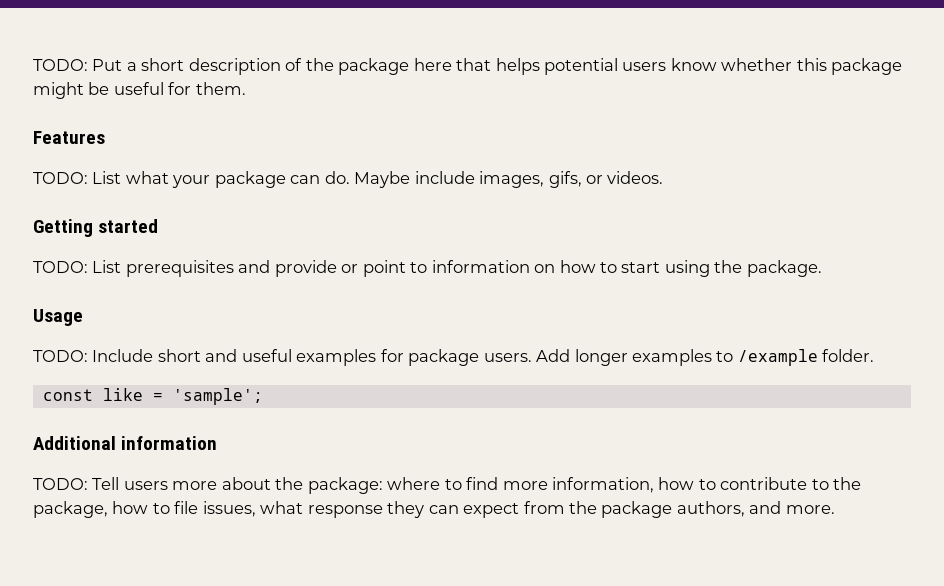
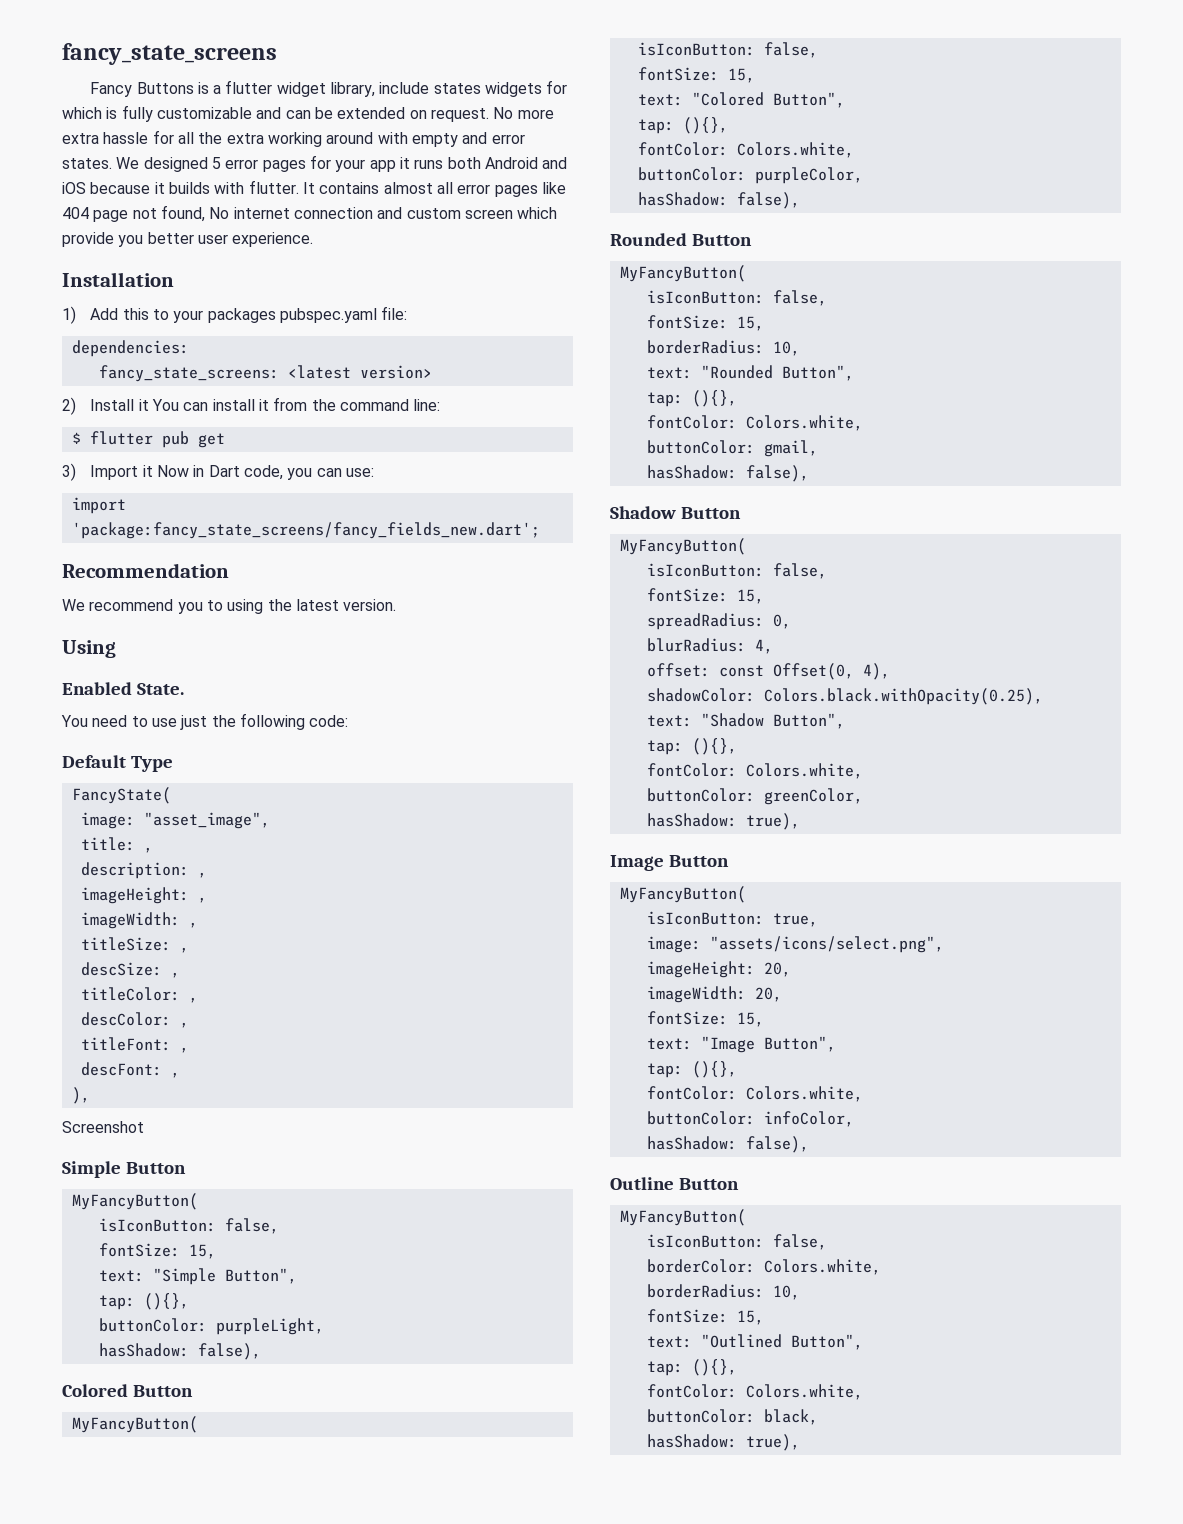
[33,58,903,75] [33,82,246,99] [33,131,105,144] [33,171,664,188] [33,219,159,237] [33,260,822,277] [33,309,83,326] [33,349,875,366] [42,388,263,405] [33,436,218,450] [33,477,862,494] [33,501,835,518] TODO: Put a short description of the package here that helps potential users know whether this package might be useful for them. // Features // TODO: List what your package can do. Maybe include images, gifs, or videos. // Getting started // TODO: List prerequisites and provide or point to information on how to start using the package. // Usage // TODO: Include short and useful examples for package users. Add longer examples to /example folder. // const like = 'sample'; // Additional information // TODO: Tell users more about the package: where to find more information, how to contribute to the package, how to file issues, what response they can expect from the package authors, and more. -> [62,43,277,65] [90,80,568,97] [62,105,554,122] [62,130,525,147] [62,155,568,172] [62,180,566,197] [62,205,558,222] [62,232,314,247] [62,272,174,287] [62,306,408,324] [71,340,189,357] [98,365,432,382] [62,397,441,415] [71,431,225,448] [62,463,374,481] [71,497,126,514] [71,522,540,539] [62,563,229,578] [62,599,397,614] [62,640,116,658] [62,682,184,695] [61,713,349,730] [62,755,173,772] [71,787,171,804] [80,812,270,829] [80,837,153,853] [80,862,207,879] [80,887,207,904] [80,912,198,929] [80,937,189,953] [80,962,180,978] [80,987,198,1003] [80,1012,189,1028] [80,1037,189,1053] [80,1062,180,1078] [71,1087,90,1104] [62,1121,144,1133] [62,1161,186,1178] [71,1193,198,1210] [98,1218,279,1234] [98,1243,216,1259] [98,1268,297,1285] [98,1293,189,1310] [98,1318,324,1335] [98,1343,261,1360] [62,1384,193,1397] [71,1416,198,1433] [637,42,818,58] [637,67,755,83] [637,92,845,108] [637,117,728,134] [637,142,854,158] [637,167,863,184] [637,192,800,209] [610,233,752,246] [619,265,746,282] [646,290,827,306] [646,315,764,331] [646,340,800,356] [646,365,854,381] [646,390,737,407] [646,415,863,431] [646,440,818,457] [646,465,809,482] [610,506,741,519] [619,538,746,555] [646,563,827,579] [646,588,764,604] [646,613,791,630] [646,638,773,654] [646,663,890,680] [646,688,1043,705] [646,713,845,729] [646,738,737,755] [646,763,863,779] [646,788,863,805] [646,813,800,830] [610,855,729,871] [619,886,746,903] [646,911,818,927] [646,936,944,953] [646,961,791,978] [646,986,782,1003] [646,1011,764,1027] [646,1036,836,1053] [646,1061,737,1078] [646,1086,863,1102] [646,1111,854,1127] [646,1136,809,1153] [610,1177,739,1190] [619,1209,746,1226] [646,1234,827,1250] [646,1259,881,1275] [646,1284,800,1300] [646,1309,764,1325] [646,1334,863,1350] [646,1359,737,1376] [646,1384,863,1400] [646,1409,818,1425] [646,1434,800,1451] fancy_state_screens // Fancy Buttons is a flutter widget library, include states widgets for which is fully customizable and can be extended on request. No more extra hassle for all the extra working around with empty and error states. We designed 5 error pages for your app it runs both Android and iOS because it builds with flutter. It contains almost all error pages like 404 page not found, No internet connection and custom screen which provide you better user experience. // Installation // 1) Add this to your packages pubspec.yaml file: // dependencies: // fancy_state_screens: <latest version> // 2) Install it You can install it from the command line: // $ flutter pub get // 3) Import it Now in Dart code, you can use: // import 'package:fancy_state_screens/fancy_fields_new.dart'; // Recommendation // We recommend you to using the latest version. // Using // Enabled State. // You need to use just the following code: // Default Type // FancyState( // image: "asset_image", // title: , // description: , // imageHeight: , // imageWidth: , // titleSize: , // descSize: , // titleColor: , // descColor: , // titleFont: , // descFont: , // ), // Screenshot // Simple Button // MyFancyButton( // isIconButton: false, // fontSize: 15, // text: "Simple Button", // tap: (){}, // buttonColor: purpleLight, // hasShadow: false), // Colored Button // MyFancyButton( // isIconButton: false, // fontSize: 15, // text: "Colored Button", // tap: (){}, // fontColor: Colors.white, // buttonColor: purpleColor, // hasShadow: false), // Rounded Button // MyFancyButton( // isIconButton: false, // fontSize: 15, // borderRadius: 10, // text: "Rounded Button", // tap: (){}, // fontColor: Colors.white, // buttonColor: gmail, // hasShadow: false), // Shadow Button // MyFancyButton( // isIconButton: false, // fontSize: 15, // spreadRadius: 0, // blurRadius: 4, // offset: const Offset(0, 4), // shadowColor: Colors.black.withOpacity(0.25), // text: "Shadow Button", // tap: (){}, // fontColor: Colors.white, // buttonColor: greenColor, // hasShadow: true), // Image Button // MyFancyButton( // isIconButton: true, // image: "assets/icons/select.png", // imageHeight: 20, // imageWidth: 20, // fontSize: 15, // text: "Image Button", // tap: (){}, // fontColor: Colors.white, // buttonColor: infoColor, // hasShadow: false), // Outline Button // MyFancyButton( // isIconButton: false, // borderColor: Colors.white, // borderRadius: 10, // fontSize: 15, // text: "Outlined Button", // tap: (){}, // fontColor: Colors.white, // buttonColor: black, // hasShadow: true),

